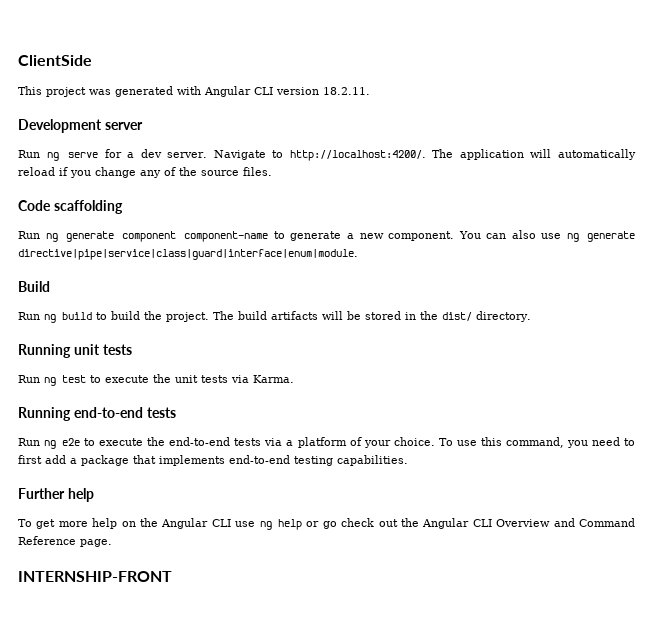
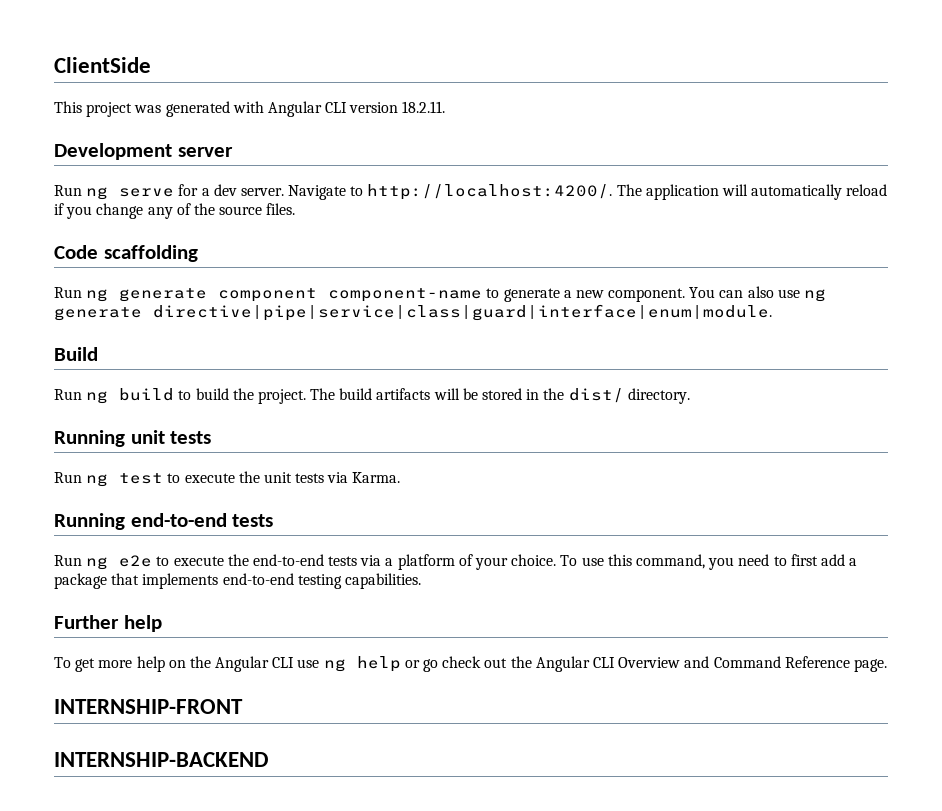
(172, 576) none -> [54,752,269,767] // INTERNSHIP-BACKEND

